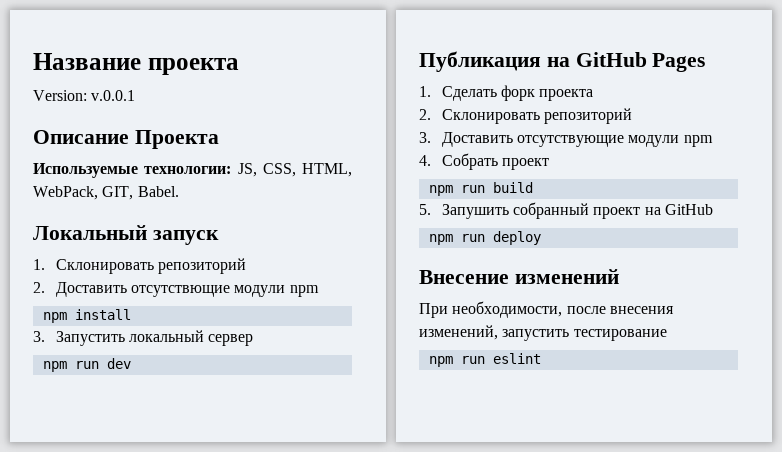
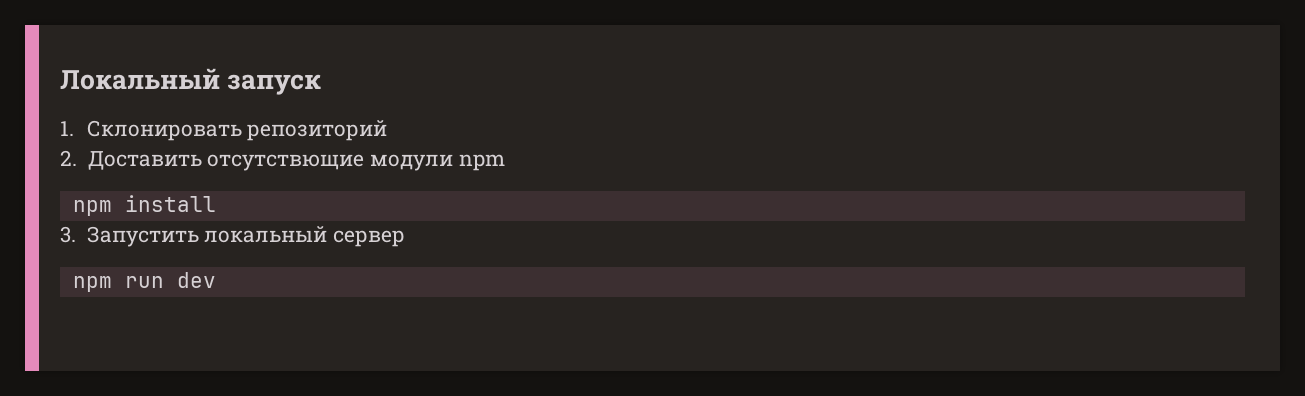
[33,53,239,75] [33,90,136,101] [33,130,219,149] [33,163,352,178] [33,186,179,200] Название проекта // Version: v.0.0.1 // Описание Проекта // Используемые технологии: JS, CSS, HTML, WebPack, GIT, Babel. // -> (60, 79) none
[419,51,706,72] [419,85,594,101] [419,108,633,124] [419,132,713,147] [419,153,550,170] [428,182,533,196] [419,202,713,219] [428,231,541,245] [419,269,619,284] [419,301,674,318] [419,325,667,341] [428,353,541,367] // Публикация на GitHub Pages // 1. Сделать форк проекта // 2. Склонировать репозиторий // 3. Доставить отсутствующие модули npm // 4. Собрать проект // npm run build // 5. Запушить собранный проект на GitHub // npm run deploy // Внесение изменений // При необходимости, после внесения изменений, запустить тестирование // npm run eslint -> (216, 280) none

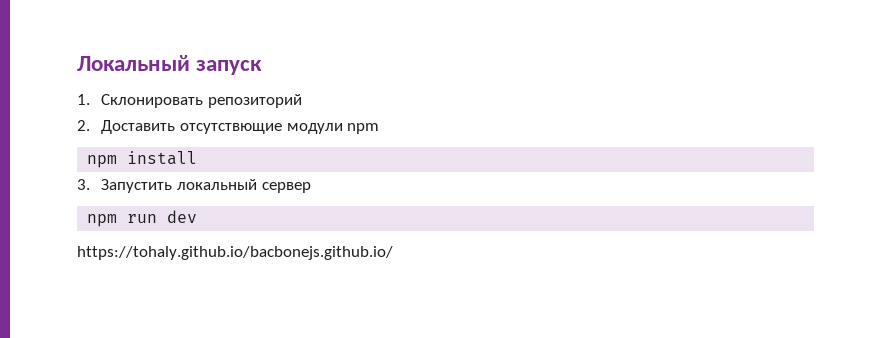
(216, 280) none -> [77,246,393,260] // https://tohaly.github.io/bacbonejs.github.io/

